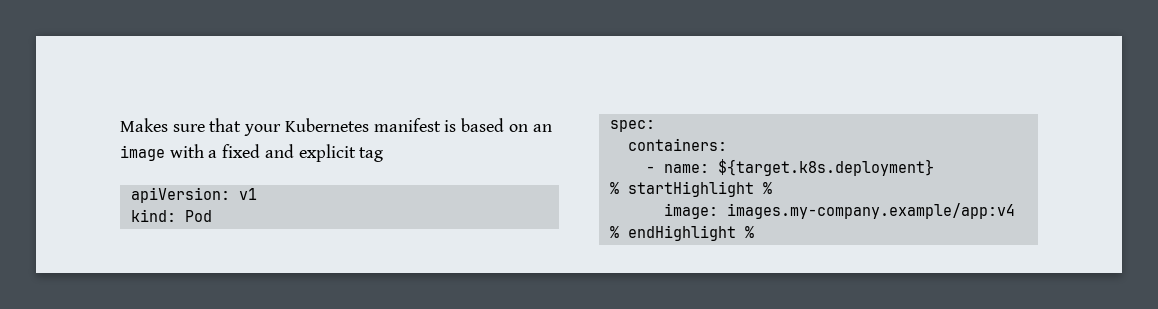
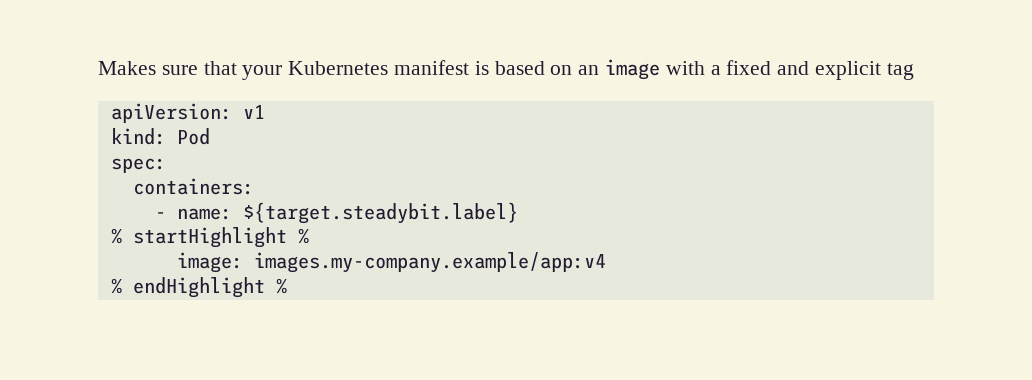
[717,159,934,176] ${target.k8s.deployment} -> [242,202,518,224] ${target.steadybit.label}

